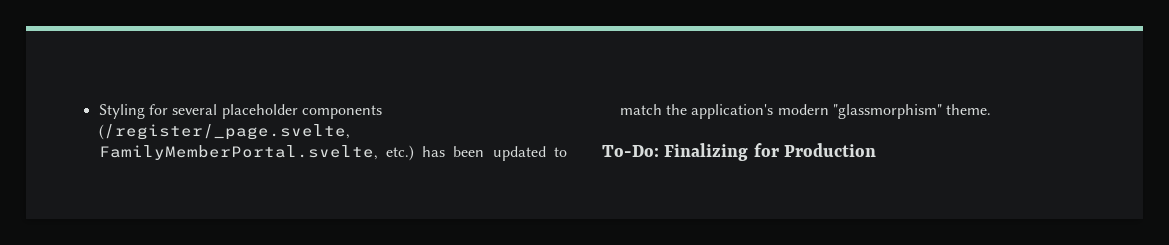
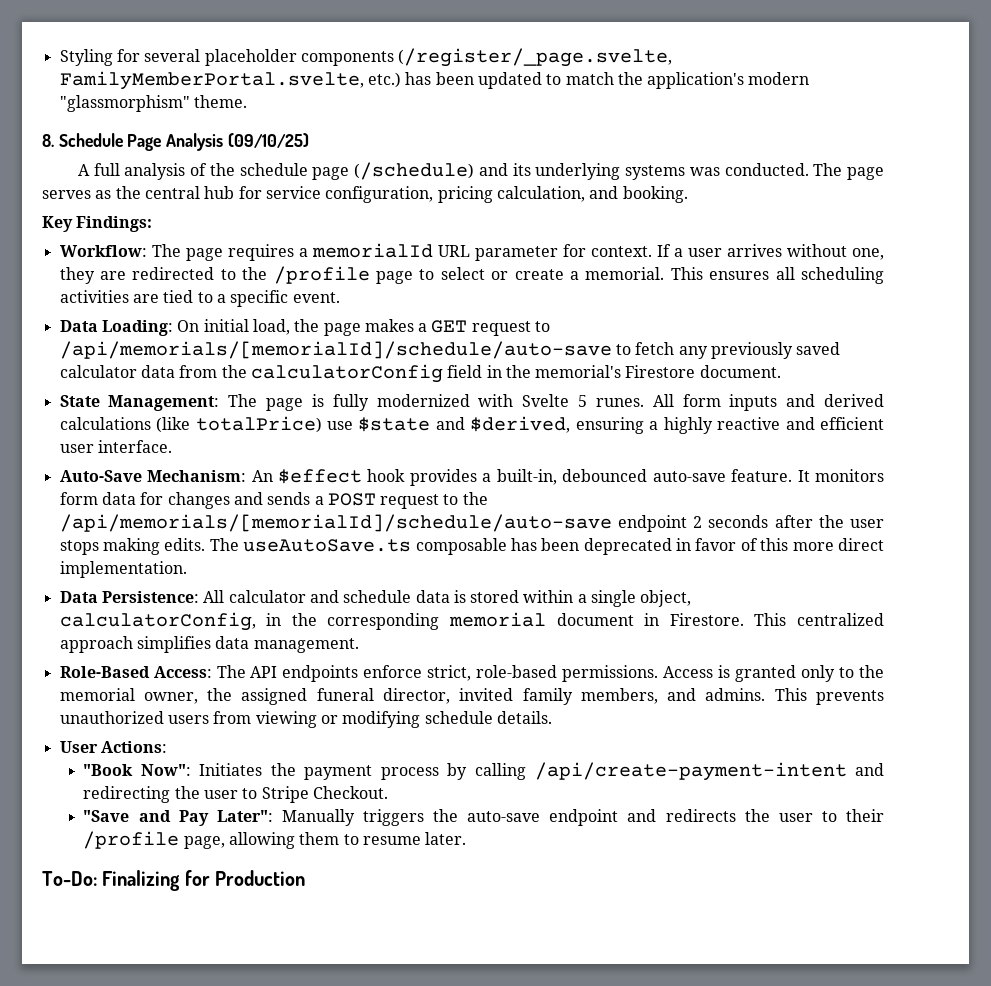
(992, 109) none -> [42,133,309,151] [77,162,885,180] [42,186,688,203] [42,216,153,232] [59,243,884,261] [59,266,884,284] [59,290,340,307] [59,319,551,336] [59,341,841,359] [59,364,781,383] [59,394,885,411] [59,416,885,434] [59,440,172,453] [59,469,885,486] [59,492,488,509] [59,514,885,532] [59,538,884,555] [59,561,187,578] [59,590,692,607] [59,612,885,631] [59,636,359,653] [59,665,884,682] [59,688,884,705] [59,711,552,728] [59,741,167,753] [83,762,884,781] [83,786,389,803] [83,809,884,826] [83,831,467,849] // 8. Schedule Page Analysis (09/10/25) // A full analysis of the schedule page (/schedule) and its underlying systems was conducted. The page serves as the central hub for service configuration, pricing calculation, and booking. // Key Findings: // Workflow: The page requires a memorialId URL parameter for context. If a user arrives without one, they are redirected to the /profile page to select or create a memorial. This ensures all scheduling activities are tied to a specific event. // Data Loading: On initial load, the page makes a GET request to /api/memorials/[memorialId]/schedule/auto-save to fetch any previously saved calculator data from the calculatorConfig field in the memorial's Firestore document. // State Management: The page is fully modernized with Svelte 5 runes. All form inputs and derived calculations (like totalPrice) use $state and $derived, ensuring a highly reactive and efficient user interface. // Auto-Save Mechanism: An $effect hook provides a built-in, debounced auto-save feature. It monitors form data for changes and sends a POST request to the /api/memorials/[memorialId]/schedule/auto-save endpoint 2 seconds after the user stops making edits. The useAutoSave.ts composable has been deprecated in favor of this more direct implementation. // Data Persistence: All calculator and schedule data is stored within a single object, calculatorConfig, in the corresponding memorial document in Firestore. This centralized approach simplifies data management. // Role-Based Access: The API endpoints enforce strict, role-based permissions. Access is granted only to the memorial owner, the assigned funeral director, invited family members, and admins. This prevents unauthorized users from viewing or modifying schedule details. // User Actions: // "Book Now": Initiates the payment process by calling /api/create-payment-intent and redirecting the user to Stripe Checkout. // "Save and Pay Later": Manually triggers the auto-save endpoint and redirects the user to their /profile page, allowing them to resume later.

